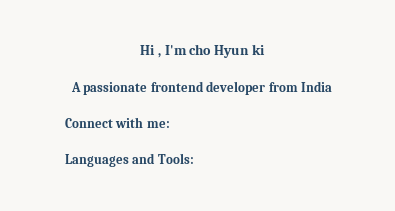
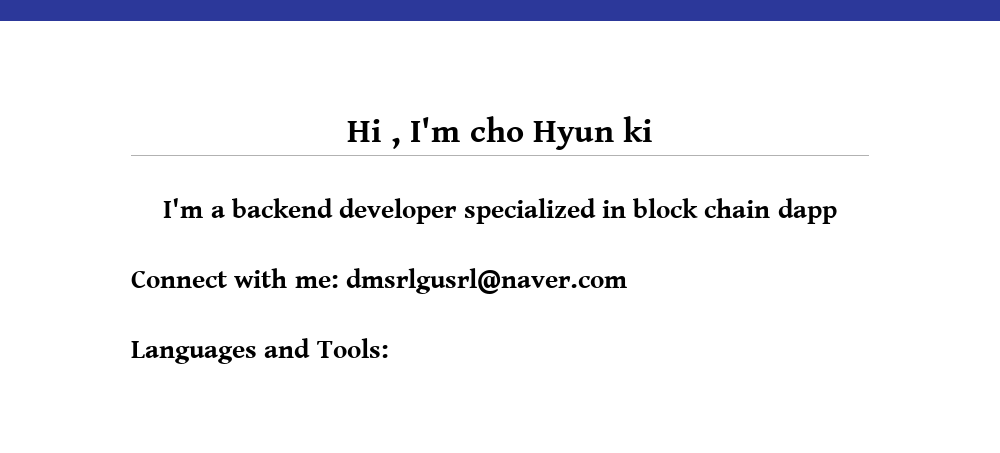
[71,81,332,95] A passionate frontend developer from India -> [163,198,837,224] I'm a backend developer specialized in block chain dapp
(170, 124) none -> [345,268,627,294] dmsrlgusrl@naver.com

